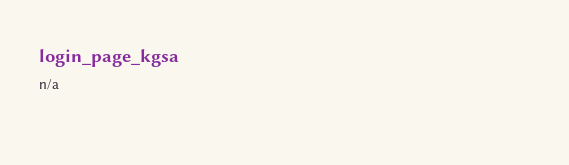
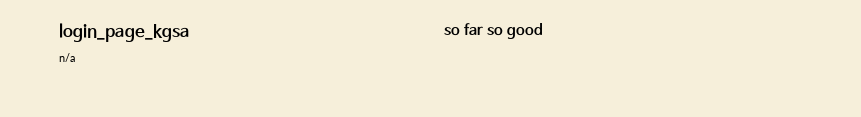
(59, 84) none -> [444,23,544,39] // so far so good

